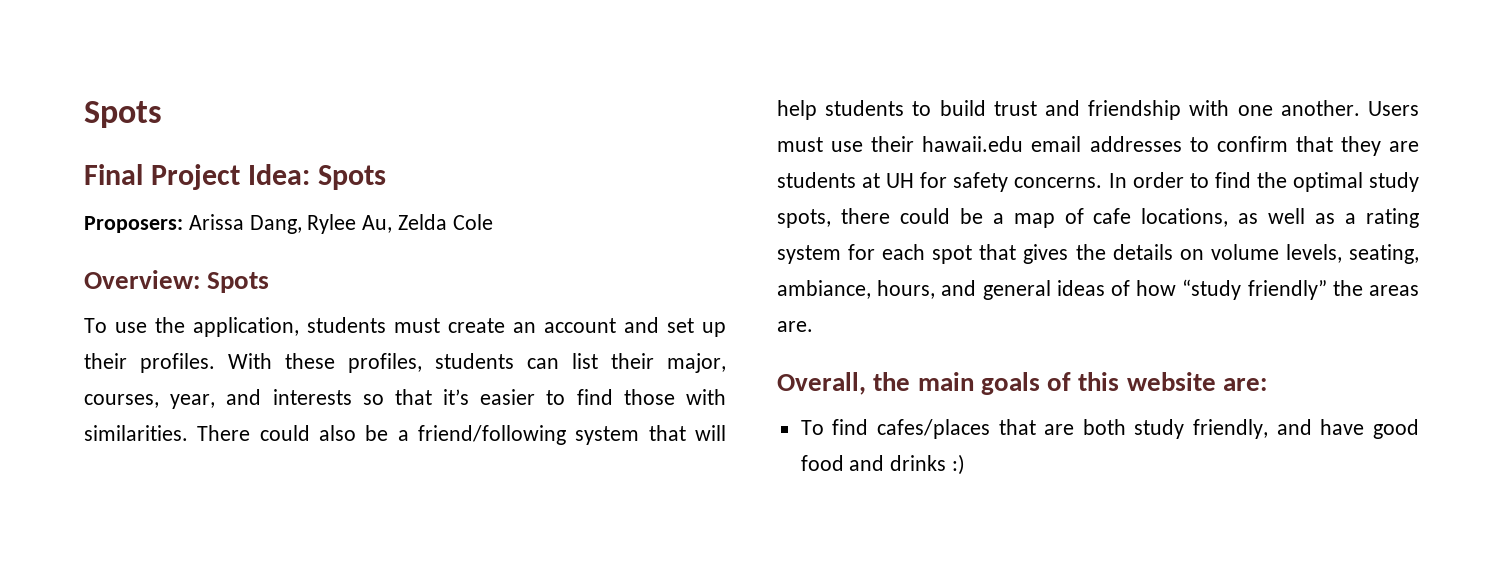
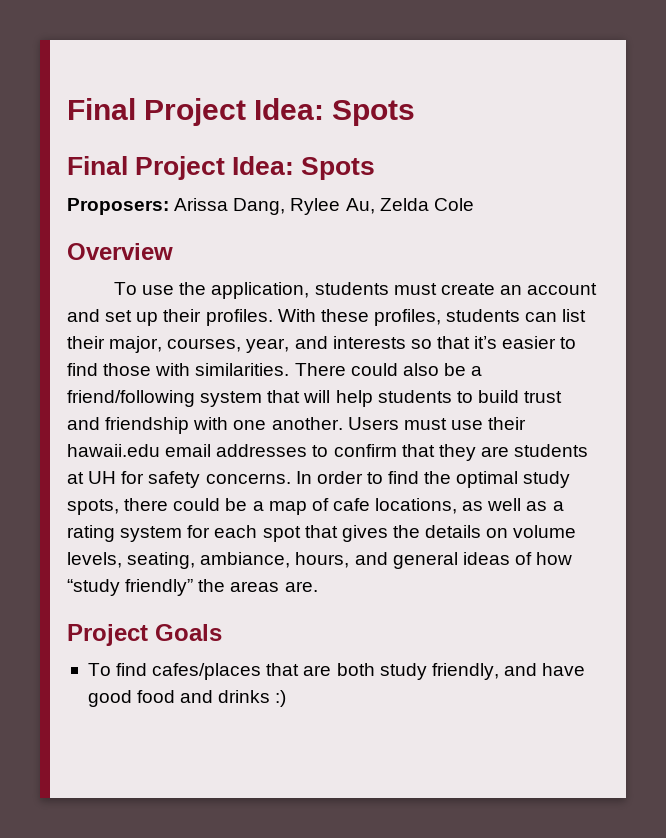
(84, 114) none -> [67,98,325,126] Final Project Idea:
[84,270,270,293] Overview: Spots -> [67,243,173,260] Overview
[777,372,1268,395] Overall, the main goals of this website are: -> [67,624,222,646] Project Goals

